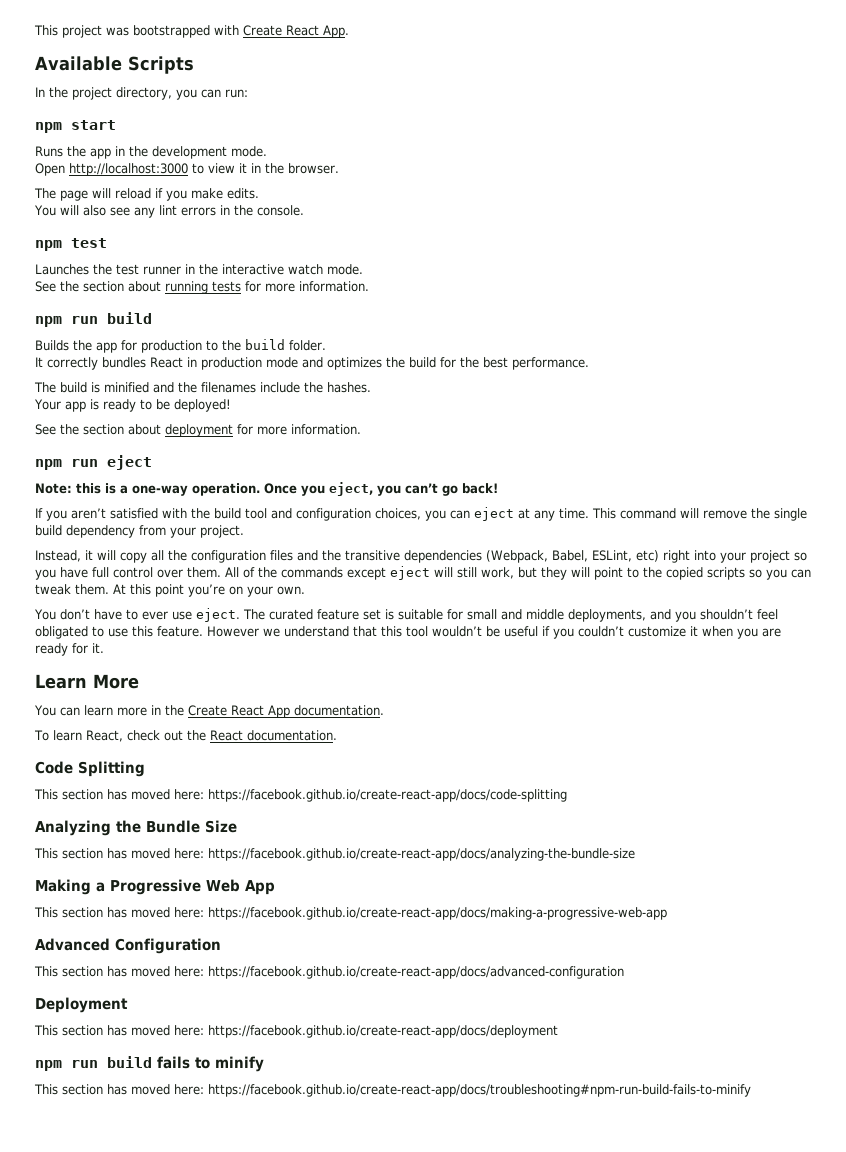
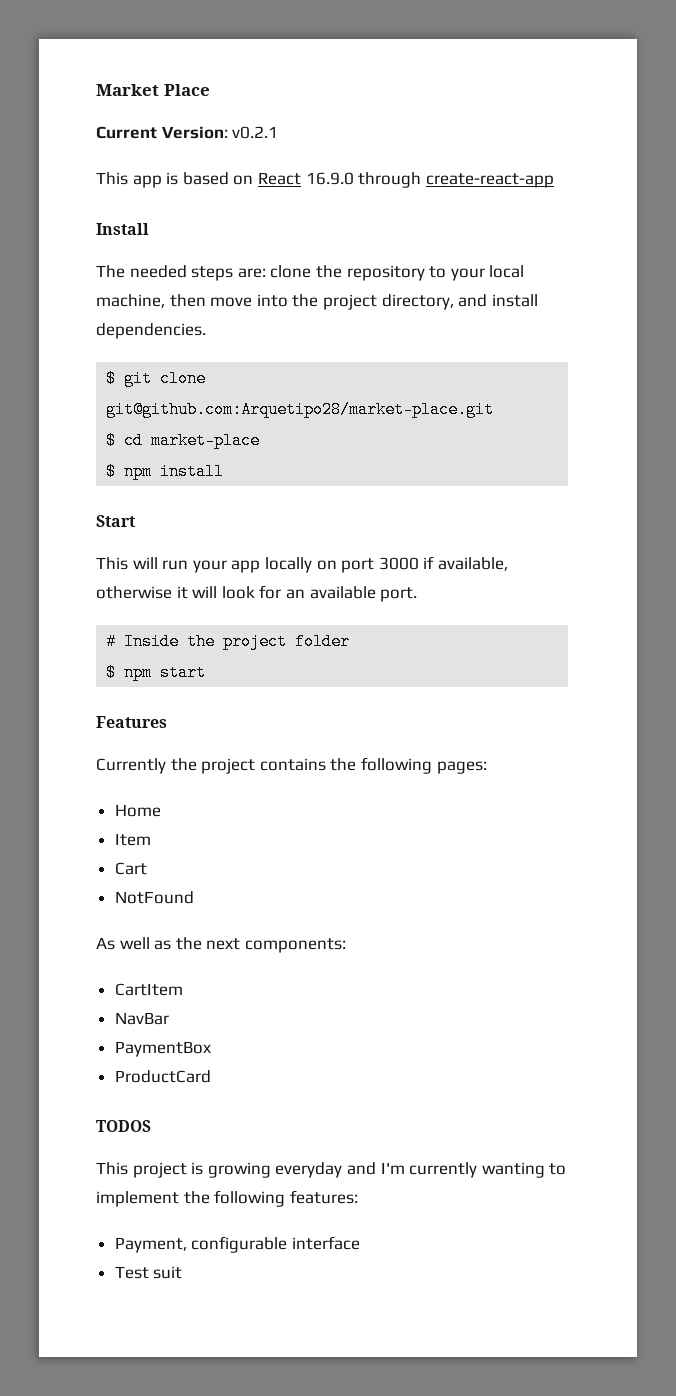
[34,25,349,38] [35,56,194,74] [35,87,248,100] [35,120,116,133] [35,146,267,159] [35,163,339,176] [34,188,259,201] [34,205,304,218] [35,238,107,251] [35,264,363,275] [35,281,369,294] [35,312,152,327] [35,339,326,353] [35,357,589,370] [34,382,371,393] [34,399,231,412] [35,424,361,437] [35,455,152,470] [35,482,498,496] [35,507,807,521] [35,525,244,538] [35,550,807,563] [35,566,811,580] [35,584,305,597] [34,608,778,622] [35,626,781,639] [35,643,104,656] [35,674,139,689] [34,705,384,718] [34,730,337,742] [35,761,145,777] [34,789,567,802] [35,820,237,836] [34,848,635,861] [35,879,275,895] [34,907,667,920] [35,938,221,954] [34,966,624,979] [35,997,128,1013] [34,1025,558,1038] [35,1056,264,1072] [34,1084,751,1097] This project was bootstrapped with Create React App. // Available Scripts // In the project directory, you can run: // npm start // Runs the app in the development mode. // Open http://localhost:3000 to view it in the browser. // The page will reload if you make edits. // You will also see any lint errors in the console. // npm test // Launches the test runner in the interactive watch mode. // See the section about running tests for more information. // npm run build // Builds the app for production to the build folder. // It correctly bundles React in production mode and optimizes the build for the best performance. // The build is minified and the filenames include the hashes. // Your app is ready to be deployed! // See the section about deployment for more information. // npm run eject // Note: this is a one-way operation. Once you eject, you can’t go back! // If you aren’t satisfied with the build tool and configuration choices, you can eject at any time. This command will remove the single build dependency from your project. // Instead, it will copy all the configuration files and the transitive dependencies (Webpack, Babel, ESLint, etc) right into your project so you have full control over them. All of the commands except eject will still work, but they will point to the copied scripts so you can tweak them. At this point you’re on your own. // You don’t have to ever use eject. The curated feature set is suitable for small and middle deployments, and you shouldn’t feel obligated to use this feature. However we understand that this tool wouldn’t be useful if you couldn’t customize it when you are ready for it. // Learn More // You can learn more in the Create React App documentation. // To learn React, check out the React documentation. // Code Splitting // This section has moved here: https://facebook.github.io/create-react-app/docs/code-splitting // Analyzing the Bundle Size // This section has moved here: https://facebook.github.io/create-react-app/docs/analyzing-the-bundle-size // Making a Progressive Web App // This section has moved here: https://facebook.github.io/create-react-app/docs/making-a-progressive-web-app // Advanced Configuration // This section has moved here: https://facebook.github.io/create-react-app/docs/advanced-configuration // Deployment // This section has moved here: https://facebook.github.io/create-react-app/docs/deployment // npm run build fails to minify // This section has moved here: https://facebook.github.io/create-react-app/docs/troubleshooting#npm-run-build-fails-to-minify -> [96,84,210,96] [96,126,279,139] [96,172,554,188] [96,223,149,235] [96,265,525,281] [96,294,538,310] [96,323,206,339] [106,370,207,387] [106,401,495,418] [106,432,261,449] [106,463,225,480] [96,515,136,527] [96,556,508,573] [96,585,418,602] [106,633,351,650] [106,664,207,681] [96,716,167,728] [96,757,487,774] [114,804,161,817] [114,833,151,846] [114,862,147,875] [114,891,194,904] [96,937,346,953] [114,983,183,996] [114,1012,169,1025] [114,1041,211,1057] [114,1070,211,1083] [96,1120,151,1132] [96,1162,567,1178] [96,1190,358,1207] [114,1236,360,1253] [114,1266,183,1279] Market Place // Current Version: v0.2.1 // This app is based on React 16.9.0 through create-react-app // Install // The needed steps are: clone the repository to your local machine, then move into the project directory, and install dependencies. // $ git clone git@github.com:Arquetipo28/market-place.git // $ cd market-place // $ npm install // Start // This will run your app locally on port 3000 if available, otherwise it will look for an available port. // # Inside the project folder // $ npm start // Features // Currently the project contains the following pages: // Home // Item // Cart // NotFound // As well as the next components: // CartItem // NavBar // PaymentBox // ProductCard // TODOS // This project is growing everyday and I'm currently wanting to implement the following features: // Payment, configurable interface // Test suit

